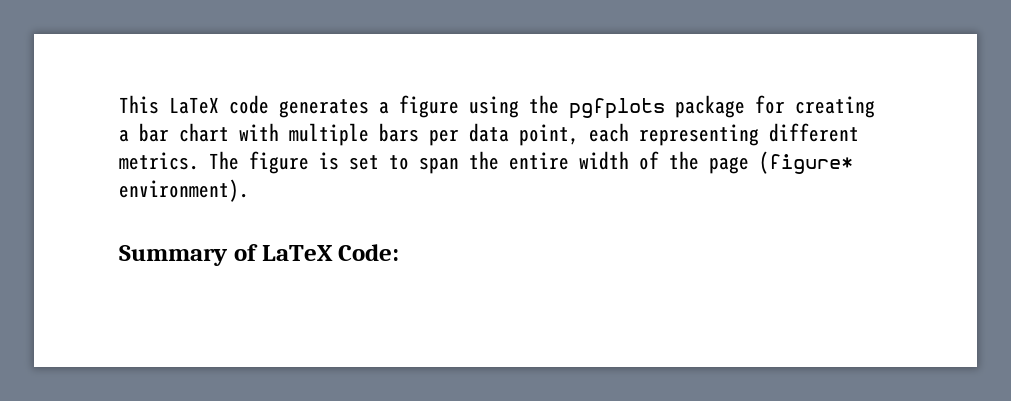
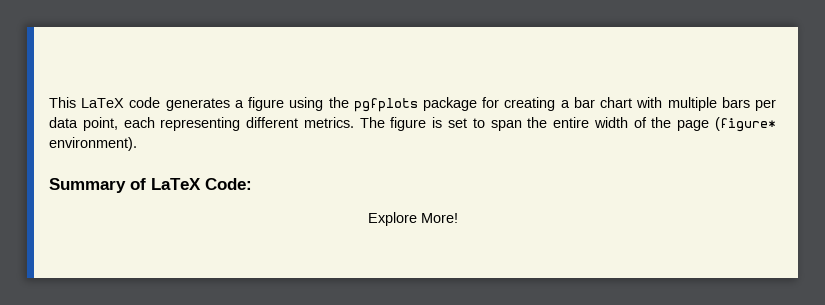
(400, 252) none -> [367,212,458,226] // Explore More!

